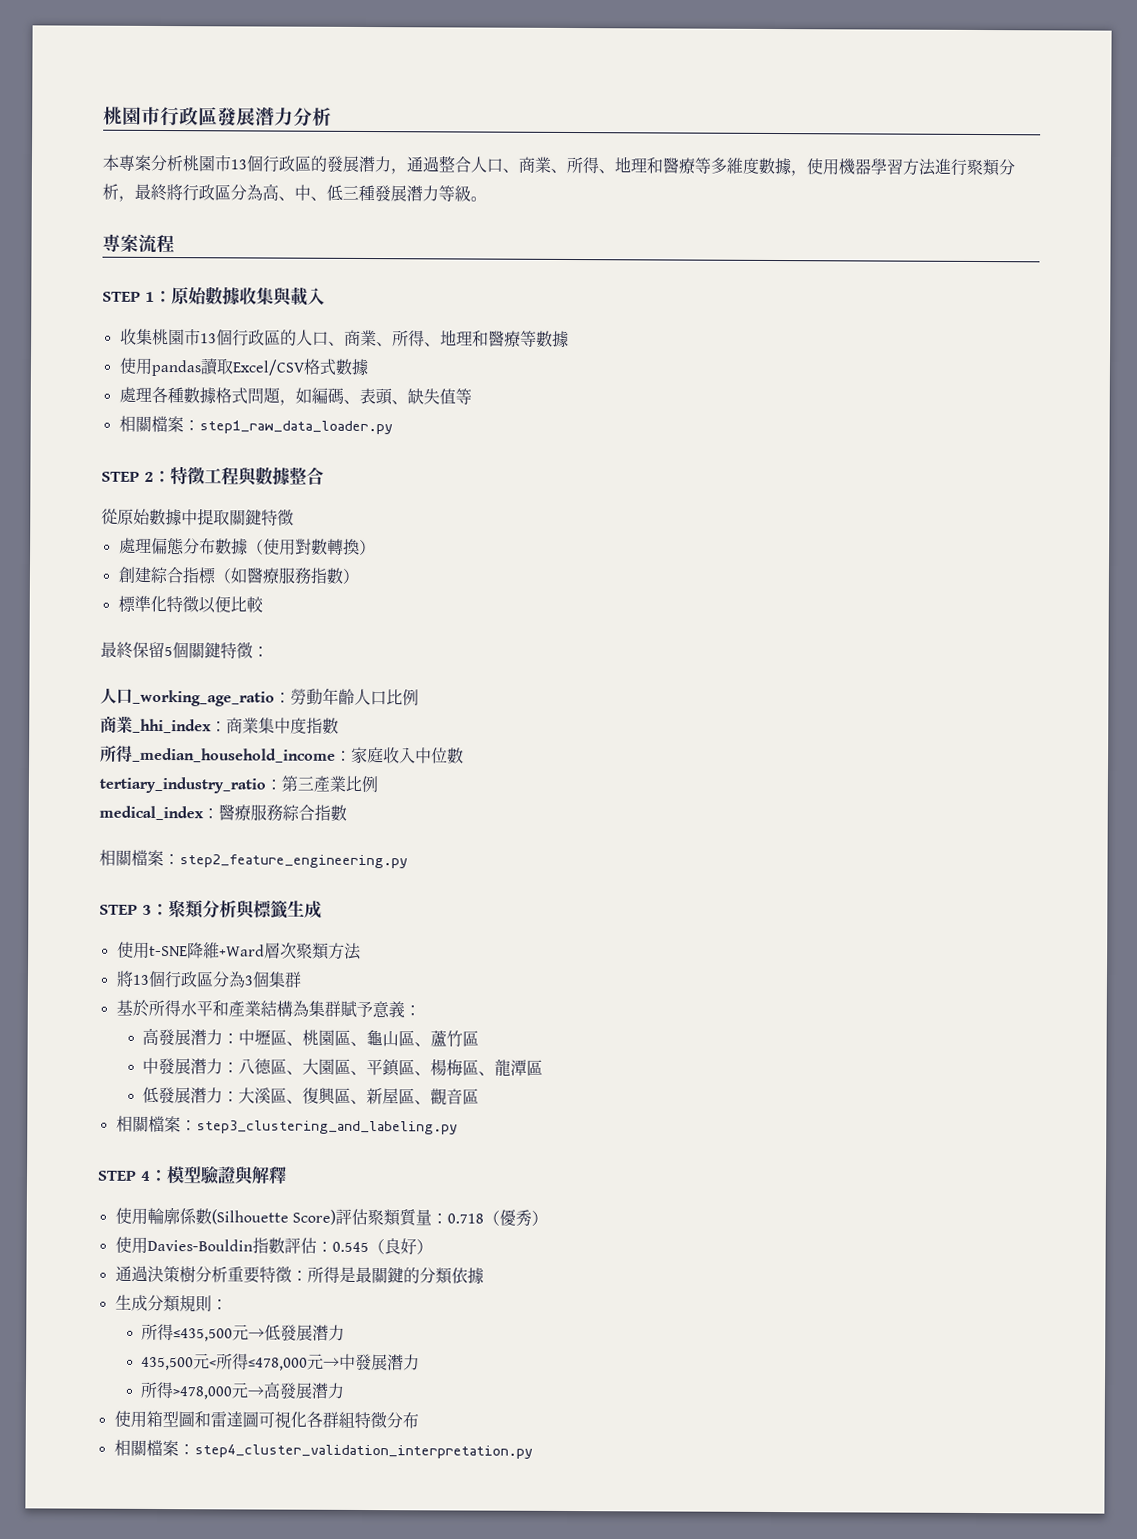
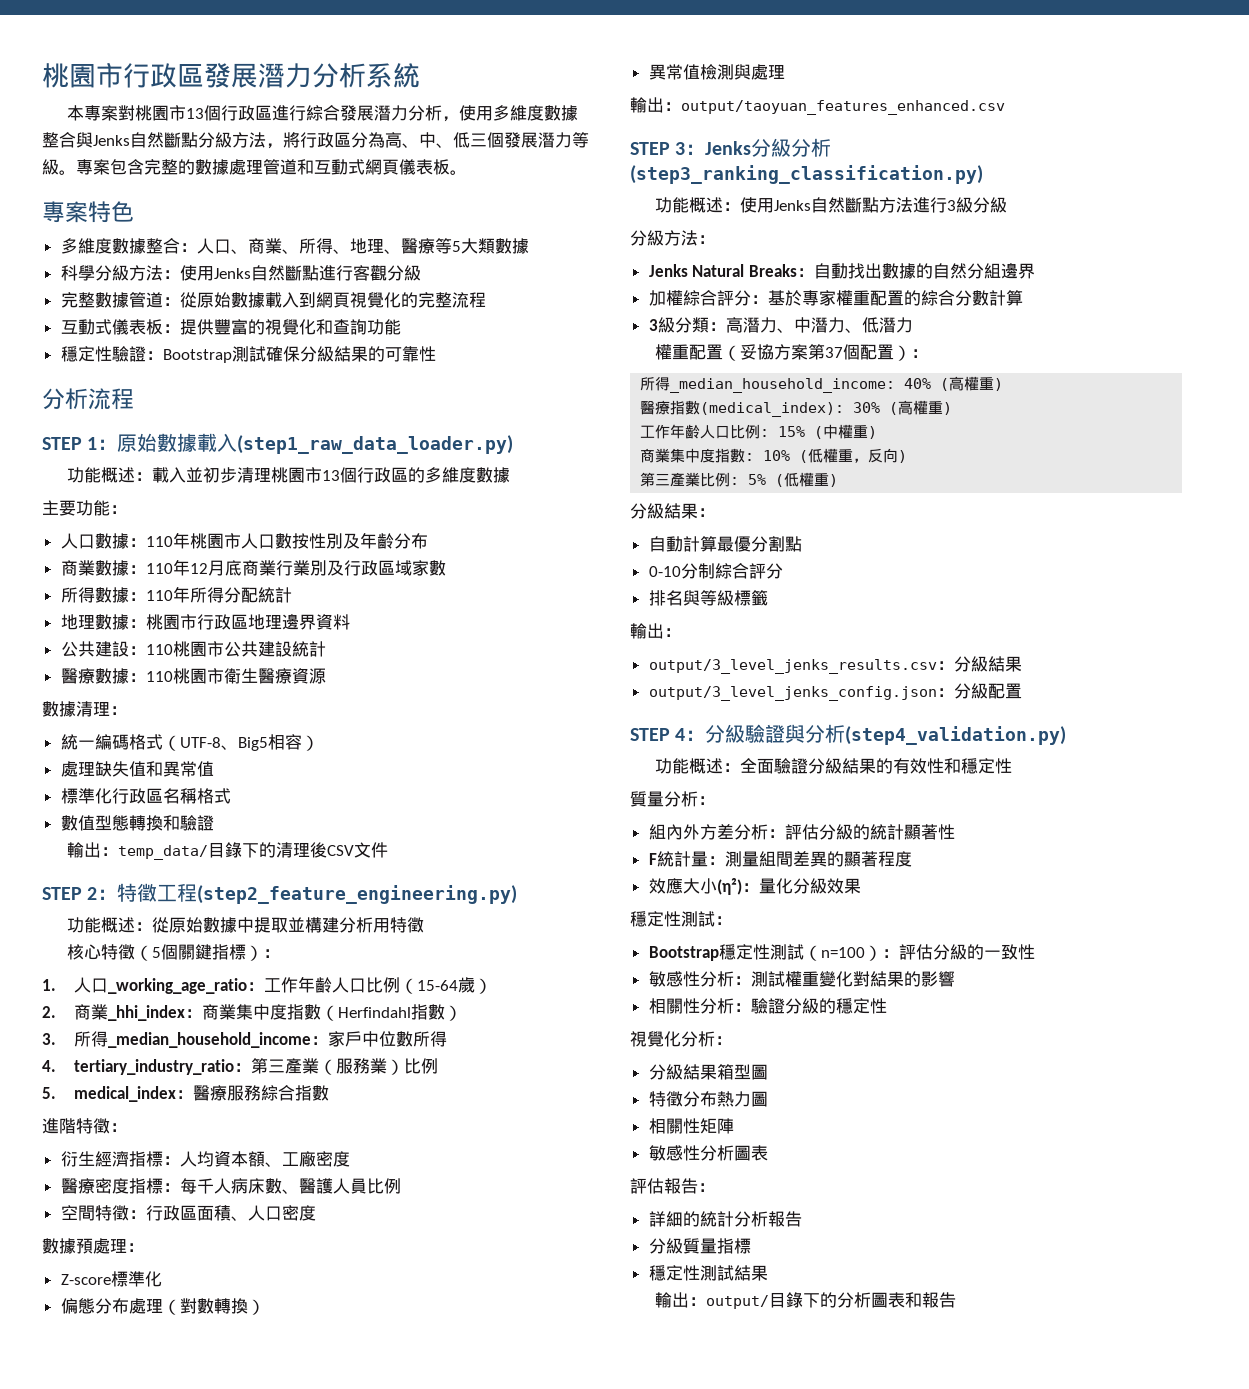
(332, 116) none -> [366,63,420,88] 系統
[150,154,1015,177] [102,183,167,202] 分析桃園市13個行政區的發展潛力，通過整合人口、商業、所得、地理和醫療等多維度數據，使用機器學習方法進行聚類分析，最終 -> [117,105,578,122] [42,132,283,149] 對桃園市13個行政區進行綜合發展潛力分析，使用多維度數據整合與Jenks自然斷點分級方法，
[358,184,375,202] 種 -> [487,132,504,148] 個
[102,233,175,254] [102,286,325,307] [119,328,569,347] [118,357,369,377] [118,386,472,406] [118,415,393,435] // 專案流程 // STEP 1：原始數據收集與載入 // 收集桃園市13個行政區的人口、商業、所得、地理和醫療等數據 // 使用pandas讀取Excel/CSV格式數據 // 處理各種數據格式問題，如編碼、表頭、缺失值等 // 相關檔案：step1_raw_data_loader.py -> [76,159,467,175] [42,201,134,223] [60,238,529,254] [60,265,421,281] [60,292,486,308] [60,319,401,335] [60,346,436,363] [42,388,134,410] [42,433,514,454] [66,467,510,483] [42,500,127,516] [60,532,428,549] [60,559,446,576] [60,586,292,603] [60,614,350,630] [60,641,326,657] [60,668,326,684] [42,701,127,717] [60,734,319,751] [60,761,214,777] [60,788,231,804] [60,815,214,831] [66,842,388,860] 專案包含完整的數據處理管道和互動式網頁儀表板。 // 專案特色 // 多維度數據整合：人口、商業、所得、地理、醫療等5大類數據 // 科學分級方法：使用Jenks自然斷點進行客觀分級 // 完整數據管道：從原始數據載入到網頁視覺化的完整流程 // 互動式儀表板：提供豐富的視覺化和查詢功能 // 穩定性驗證：Bootstrap測試確保分級結果的可靠性 // 分析流程 // STEP 1：原始數據載入(step1_raw_data_loader.py) // 功能概述：載入並初步清理桃園市13個行政區的多維度數據 // 主要功能： // 人口數據：110年桃園市人口數按性別及年齡分布 // 商業數據：110年12月底商業行業別及行政區域家數 // 所得數據：110年所得分配統計 // 地理數據：桃園市行政區地理邊界資料 // 公共建設：110桃園市公共建設統計 // 醫療數據：110桃園市衛生醫療資源 // 數據清理： // 統一編碼格式（UTF-8、Big5相容） // 處理缺失值和異常值 // 標準化行政區名稱格式 // 數值型態轉換和驗證 // 輸出：temp_data/目錄下的清理後CSV文件
[237,466,324,487] 與數據整合 // -> [197,885,518,904] [66,917,152,933] (step2_feature_engineering.py) // 功能概述：
[229,508,294,527] [118,537,376,556] [117,566,359,584] [117,595,264,614] [100,641,165,659] 關鍵特徵 // 處理偏態分布數據（使用對數轉換） // 創建綜合指標（如醫療服務指數） // 標準化特徵以便比較 // 最終保留 -> [287,917,424,933] [66,944,152,961] 並構建分析用特徵 // 核心特徵（
[220,641,269,660] 特徵： // -> [211,944,280,961] [42,979,56,991] 指標）： // 1.
[290,687,419,706] 勞動年齡人口比例 // -> [264,976,493,994] [42,1006,56,1018] 工作年齡人口比例（15-64歲） // 2.
(339, 725) // -> [321,1004,463,1021] [42,1033,56,1045] （Herfindahl指數） // 3.
[367,747,416,764] 庭收入 -> [345,1031,363,1047] 戶
(464, 755) // -> [413,1031,448,1047] [42,1060,56,1072] 所得 // 4.
[345,775,378,793] 比例 // -> [319,1058,439,1075] [42,1087,56,1099] （服務業）比例 // 5.
[99,849,408,869] [99,900,322,920] [116,941,362,960] [115,970,302,989] [115,999,421,1019] [141,1027,479,1047] [141,1057,543,1077] [141,1086,479,1105] [115,1115,458,1135] [97,1166,287,1186] [114,1207,548,1227] [114,1236,433,1255] [114,1265,484,1285] [114,1294,228,1313] [140,1323,345,1342] [140,1353,420,1371] [139,1381,344,1400] [113,1410,355,1429] 相關檔案：step2_feature_engineering.py // STEP 3：聚類分析與標籤生成 // 使用t-SNE降維+Ward層次聚類方法 // 將13個行政區分為3個集群 // 基於所得水平和產業結構為集群賦予意義： // 高發展潛力：中壢區、桃園區、龜山區、蘆竹區 // 中發展潛力：八德區、大園區、平鎮區、楊梅區、龍潭區 // 低發展潛力：大溪區、復興區、新屋區、觀音區 // 相關檔案：step3_clustering_and_labeling.py // STEP 4：模型驗證與解釋 // 使用輪廓係數(Silhouette Score)評估聚類質量：0.718（優秀） // 使用Davies-Bouldin指數評估：0.545（良好） // 通過決策樹分析重要特徵：所得是最關鍵的分類依據 // 生成分類規則： // 所得≤435,500元→低發展潛力 // 435,500元<所得≤478,000元→中發展潛力 // 所得>478,000元→高發展潛力 // 使用箱型圖和雷達圖可視化各群組 -> [42,1118,127,1134] [60,1151,350,1167] [60,1178,401,1194] [60,1205,316,1221] [42,1238,144,1254] [60,1271,162,1287] [60,1298,265,1315] [648,64,785,80] [630,97,1005,115] [630,138,832,157] [630,165,983,184] [654,197,1007,213] [630,230,715,246] [648,263,1035,279] [648,290,1023,306] [648,317,913,333] [654,344,928,361] [640,376,1004,393] [640,400,953,417] [640,424,878,439] [640,448,908,463] [640,472,839,487] [630,503,715,519] [648,536,802,552] [648,563,783,579] [648,590,768,606] [630,623,681,639] [648,656,1022,674] [648,683,1022,701] [630,724,1067,745] [654,758,1012,774] [630,791,715,807] [648,824,955,840] [648,851,912,867] [648,878,861,895] [630,911,732,927] [648,944,1035,961] [648,971,955,987] [648,998,887,1014] [630,1031,732,1047] [648,1064,768,1080] 進階特徵： // 衍生經濟指標：人均資本額、工廠密度 // 醫療密度指標：每千人病床數、醫護人員比例 // 空間特徵：行政區面積、人口密度 // 數據預處理： // Z-score標準化 // 偏態分布處理（對數轉換） // 異常值檢測與處理 // 輸出：output/taoyuan_features_enhanced.csv // STEP 3：Jenks分級分析(step3_ranking_classification.py) // 功能概述：使用Jenks自然斷點方法進行3級分級 // 分級方法： // Jenks Natural Breaks：自動找出數據的自然分組邊界 // 加權綜合評分：基於專家權重配置的綜合分數計算 // 3級分類：高潛力、中潛力、低潛力 // 權重配置（妥協方案第37個配置）： // 所得_median_household_income: 40% (高權重) // 醫療指數(medical_index): 30% (高權重) // 工作年齡人口比例: 15% (中權重) // 商業集中度指數: 10% (低權重，反向) // 第三產業比例: 5% (低權重) // 分級結果： // 自動計算最優分割點 // 0-10分制綜合評分 // 排名與等級標籤 // 輸出： // output/3_level_jenks_results.csv：分級結果 // output/3_level_jenks_config.json：分級配置 // STEP 4：分級驗證與分析(step4_validation.py) // 功能概述：全面驗證分級結果的有效性和穩定性 // 質量分析： // 組內外方差分析：評估分級的統計顯著性 // F統計量：測量組間差異的顯著程度 // 效應大小(η²)：量化分級效果 // 穩定性測試： // Bootstrap穩定性測試（n=100）：評估分級的一致性 // 敏感性分析：測試權重變化對結果的影響 // 相關性分析：驗證分級的穩定性 // 視覺化分析： // 分級結果箱型圖 //
[113,1439,533,1459] // 相關檔案：step4_cluster_validation_interpretation.py -> [716,1091,768,1107] [648,1118,734,1134] [648,1145,768,1161] [630,1178,715,1194] [648,1211,802,1227] [648,1238,751,1254] [648,1265,768,1281] [654,1292,956,1309] 熱力圖 // 相關性矩陣 // 敏感性分析圖表 // 評估報告： // 詳細的統計分析報告 // 分級質量指標 // 穩定性測試結果 // 輸出：output/目錄下的分析圖表和報告

